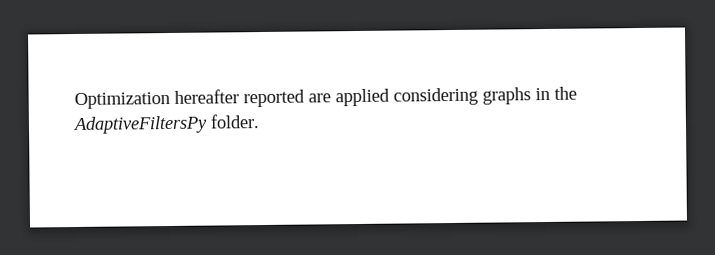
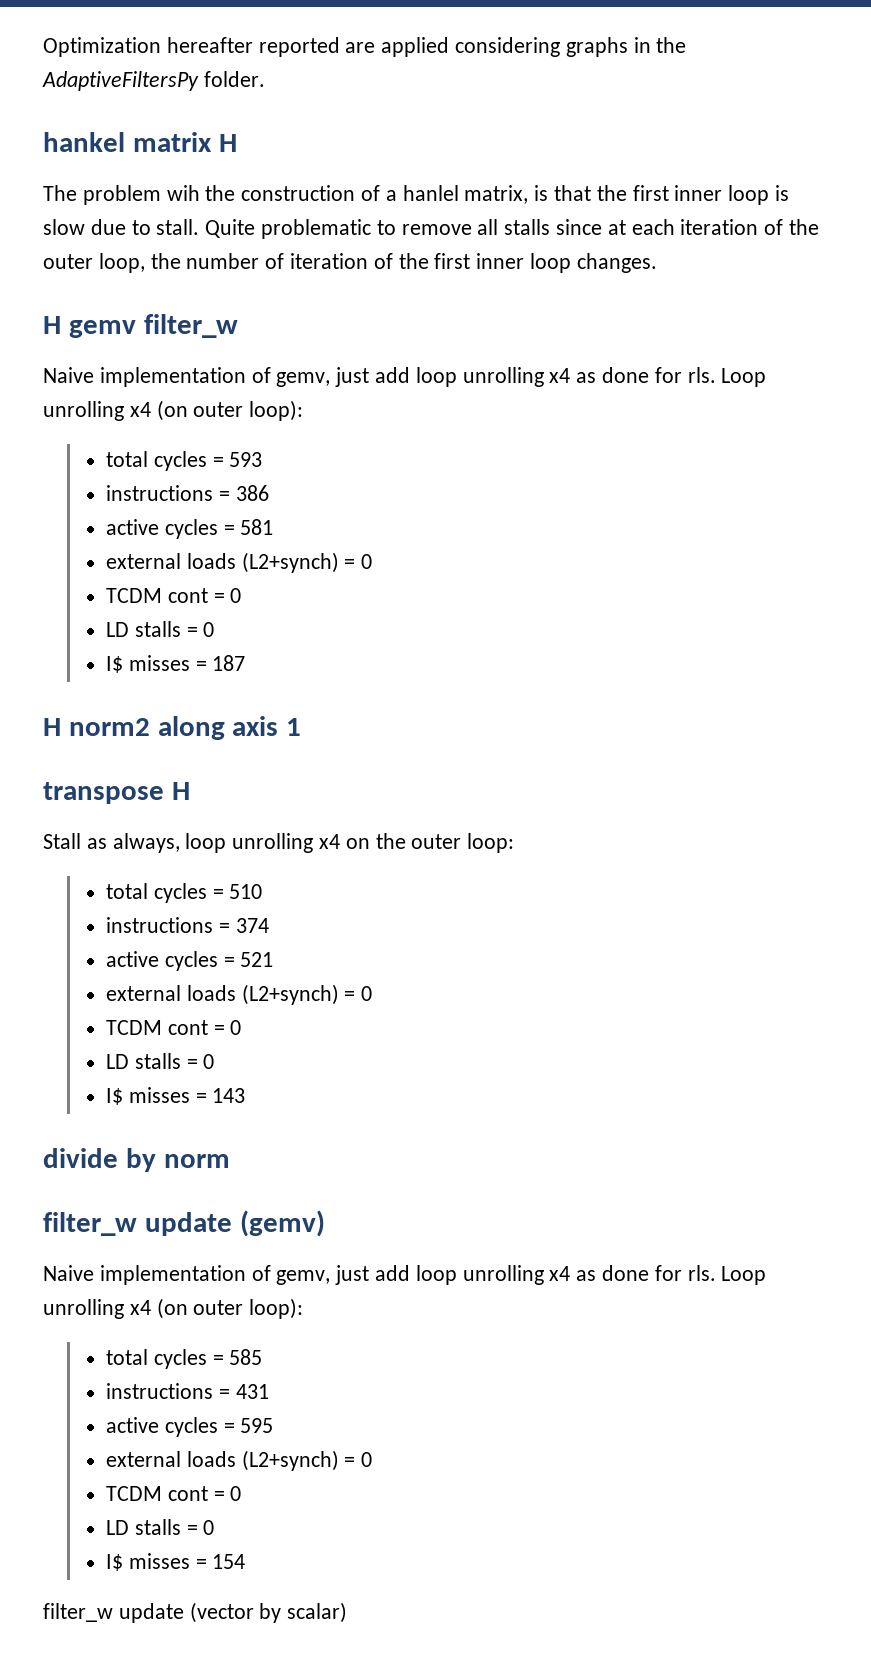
(260, 121) none -> [43,132,237,152] [43,185,790,205] [43,219,820,239] [43,253,657,273] [43,314,238,338] [43,367,767,387] [43,400,304,421] [105,451,263,471] [105,485,269,501] [105,519,274,539] [105,552,373,573] [105,588,242,603] [105,621,215,637] [105,655,246,673] [43,716,302,740] [43,782,190,804] [43,833,515,853] [105,883,263,903] [105,917,269,933] [105,951,274,971] [105,984,373,1005] [105,1020,242,1035] [105,1053,215,1069] [105,1087,246,1105] [43,1148,230,1172] [43,1210,325,1237] [43,1265,767,1285] [43,1298,304,1319] [105,1349,263,1369] [105,1383,269,1399] [105,1417,274,1437] [105,1450,373,1471] [105,1486,242,1501] [105,1519,215,1535] [105,1553,246,1571] [43,1602,348,1623] // hankel matrix H // The problem wih the construction of a hanlel matrix, is that the first inner loop is slow due to stall. Quite problematic to remove all stalls since at each iteration of the outer loop, the number of iteration of the first inner loop changes. // H gemv filter_w // Naive implementation of gemv, just add loop unrolling x4 as done for rls. Loop unrolling x4 (on outer loop): // total cycles = 593 // instructions = 386 // active cycles = 581 // external loads (L2+synch) = 0 // TCDM cont = 0 // LD stalls = 0 // I$ misses = 187 // H norm2 along axis 1 // transpose H // Stall as always, loop unrolling x4 on the outer loop: // total cycles = 510 // instructions = 374 // active cycles = 521 // external loads (L2+synch) = 0 // TCDM cont = 0 // LD stalls = 0 // I$ misses = 143 // divide by norm // filter_w update (gemv) // Naive implementation of gemv, just add loop unrolling x4 as done for rls. Loop unrolling x4 (on outer loop): // total cycles = 585 // instructions = 431 // active cycles = 595 // external loads (L2+synch) = 0 // TCDM cont = 0 // LD stalls = 0 // I$ misses = 154 // filter_w update (vector by scalar)

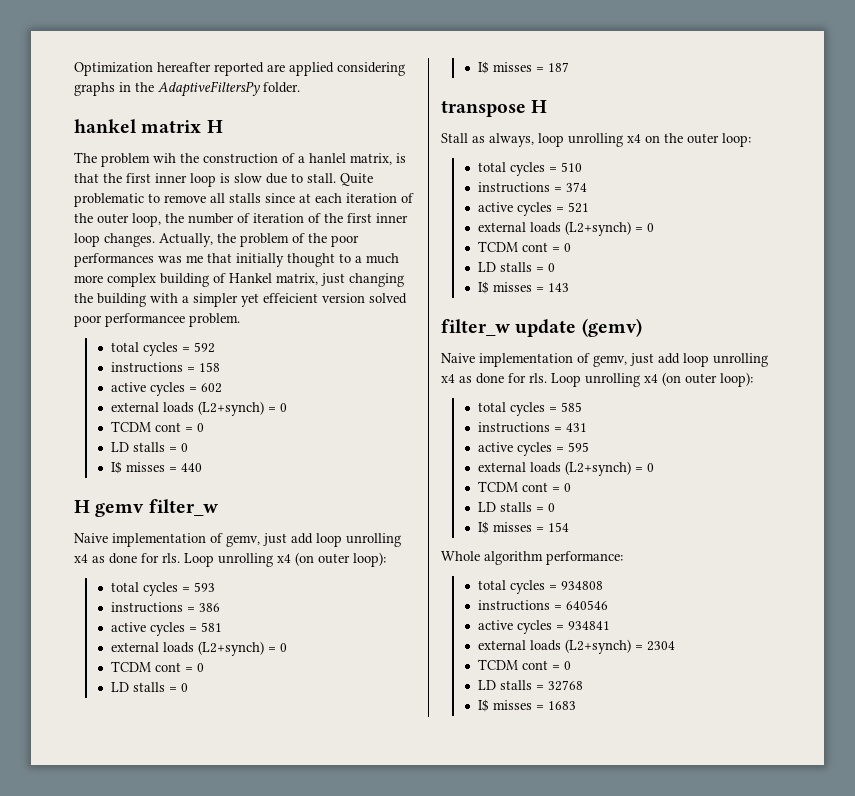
(657, 263) none -> [159,233,359,247] [74,253,399,267] [74,273,404,287] [74,293,407,307] [74,313,240,327] [111,342,216,356] [111,362,221,373] [111,382,223,396] [111,401,288,416] [111,421,205,432] [111,442,189,452] [111,461,203,474] Actually, the problem of the poor performances was me that initially thought to a much more complex building of Hankel matrix, just changing the building with a simpler yet effeicient version solved poor performancee problem. // total cycles = 592 // instructions = 158 // active cycles = 602 // external loads (L2+synch) = 0 // TCDM cont = 0 // LD stalls = 0 // I$ misses = 440
[43,716,302,740] // H norm2 along axis 1 -> (570, 67) none
[43,1148,230,1172] // divide by norm -> (570, 287) none
[43,1602,348,1623] filter_w update (vector by scalar) -> [441,551,623,565] [478,580,604,594] [478,600,609,611] [478,620,611,634] [478,639,676,654] [478,659,572,670] [478,680,584,691] [478,699,577,712] Whole algorithm performance: // total cycles = 934808 // instructions = 640546 // active cycles = 934841 // external loads (L2+synch) = 2304 // TCDM cont = 0 // LD stalls = 32768 // I$ misses = 1683

